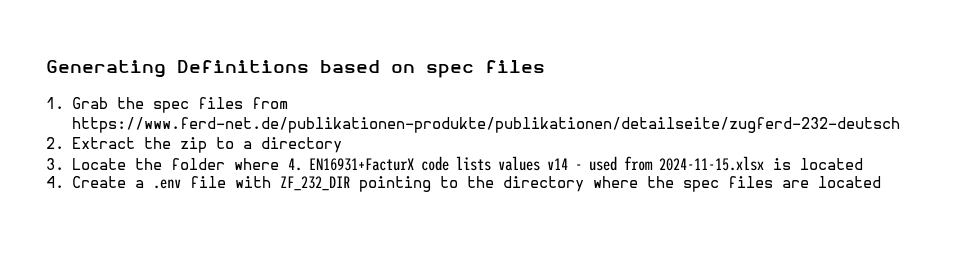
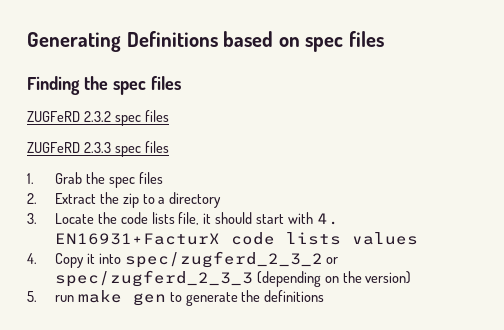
(545, 66) none -> [27,76,181,95] [27,110,169,126] [27,141,169,157] // Finding the spec files // ZUGFeRD 2.3.2 spec files // ZUGFeRD 2.3.3 spec files
[251,97,288,109] [71,117,900,133] from https://www.ferd-net.de/publikationen-produkte/publikationen/detailseite/zugferd-232-deutsch -> (163, 178) none
[170,158,279,170] folder where -> [120,212,314,225] code lists file, it should start with
[546,156,863,171] [46,176,881,192] v14 - used from 2024-11-15.xlsx is located // 4. Create a .env file with ZF_232_DIR pointing to the directory where the spec files are located -> [27,251,339,268] [54,270,412,287] [27,290,325,306] // 4. Copy it into spec/zugferd_2_3_2 or spec/zugferd_2_3_3 (depending on the version) // 5. run make gen to generate the definitions

